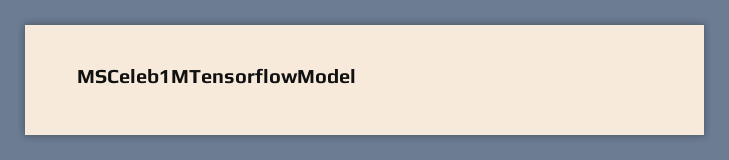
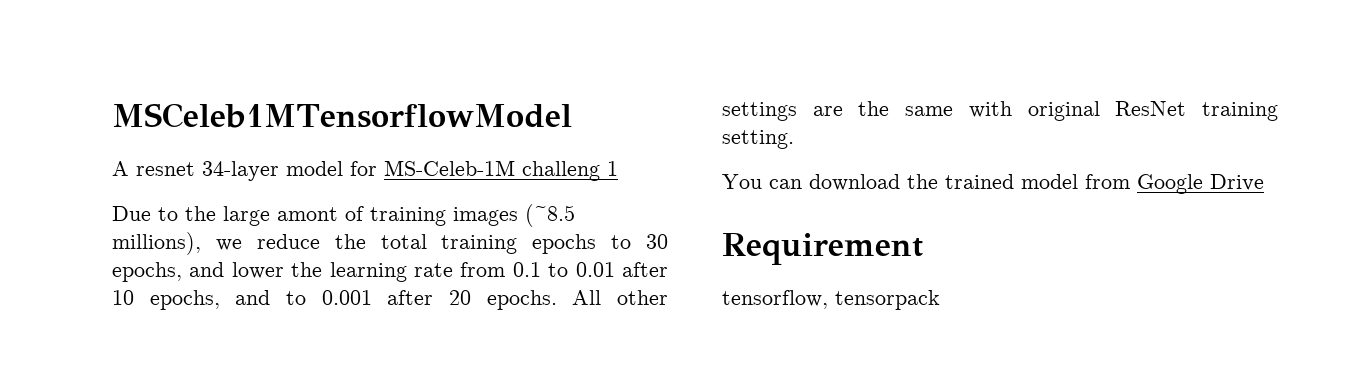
(356, 76) none -> [112,160,618,181] [112,204,575,227] [112,232,668,255] [112,262,668,282] [112,290,668,310] [722,101,1278,121] [722,130,794,149] [722,174,1264,194] [722,233,923,265] [722,290,940,310] // A resnet 34-layer model for MS-Celeb-1M challeng 1 // Due to the large amont of training images (~8.5 millions), we reduce the total training epochs to 30 epochs, and lower the learning rate from 0.1 to 0.01 after 10 epochs, and to 0.001 after 20 epochs. All other settings are the same with original ResNet training setting. // You can download the trained model from Google Drive // Requirement // tensorflow, tensorpack

